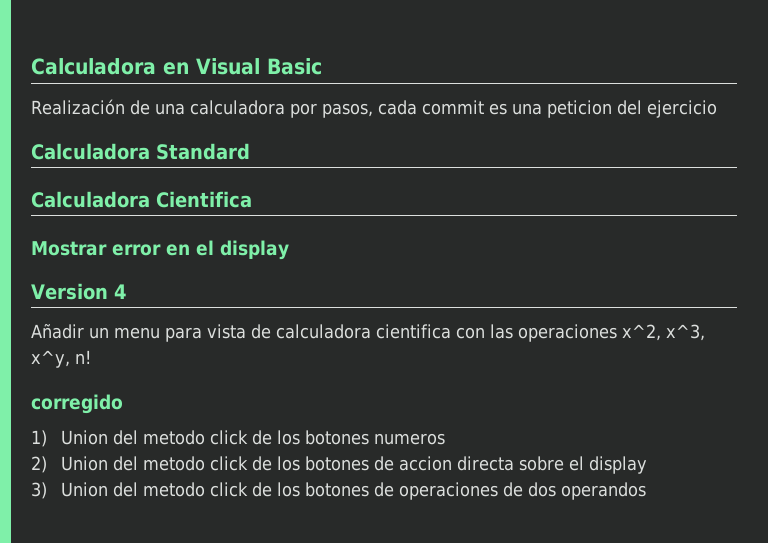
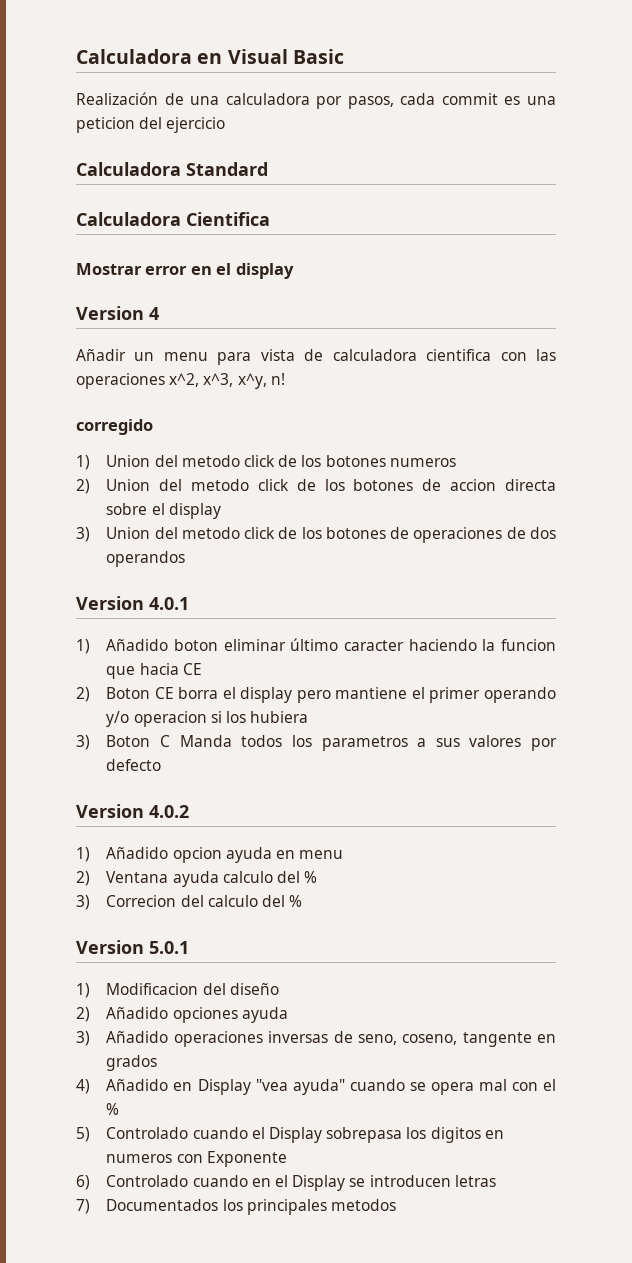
(646, 491) none -> [76,596,189,610] [76,638,556,654] [106,663,202,679] [76,687,556,703] [106,711,309,727] [76,735,557,751] [106,759,162,771] [76,804,189,818] [76,847,344,863] [76,871,318,887] [76,895,303,910] [76,940,189,954] [76,983,279,998] [76,1007,288,1023] [76,1031,556,1047] [106,1055,158,1071] [76,1079,556,1095] [106,1103,120,1115] [76,1127,504,1143] [106,1151,287,1167] [76,1175,496,1191] [76,1199,396,1215] // Version 4.0.1 // 1) Añadido boton eliminar último caracter haciendo la funcion que hacia CE // 2) Boton CE borra el display pero mantiene el primer operando y/o operacion si los hubiera // 3) Boton C Manda todos los parametros a sus valores por defecto // Version 4.0.2 // 1) Añadido opcion ayuda en menu // 2) Ventana ayuda calculo del % // 3) Correcion del calculo del % // Version 5.0.1 // 1) Modificacion del diseño // 2) Añadido opciones ayuda // 3) Añadido operaciones inversas de seno, coseno, tangente en grados // 4) Añadido en Display "vea ayuda" cuando se opera mal con el % // 5) Controlado cuando el Display sobrepasa los digitos en numeros con Exponente // 6) Controlado cuando en el Display se introducen letras // 7) Documentados los principales metodos

